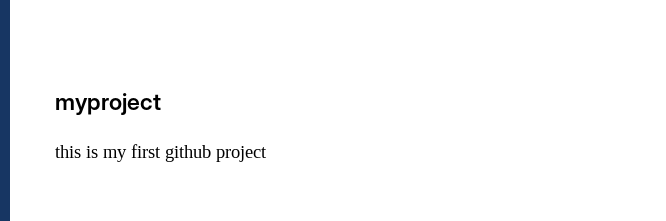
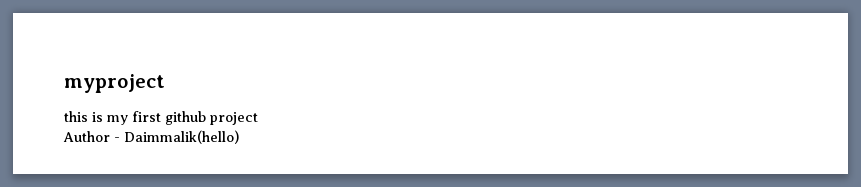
(267, 154) none -> [63,130,239,144] // Author - Daimmalik(hello)

